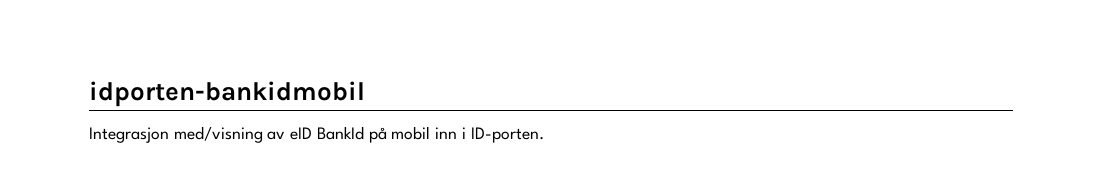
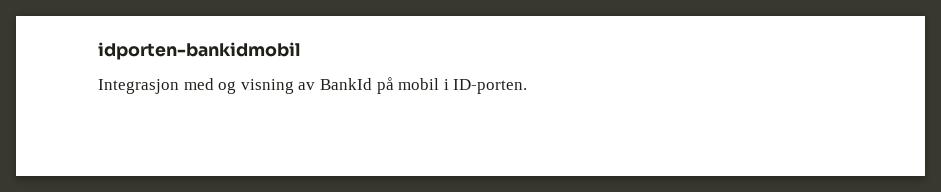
[173,126,313,143] med/visning av eID -> [183,78,316,94] med og visning av
[435,127,458,139] inn -> (440, 84) none

